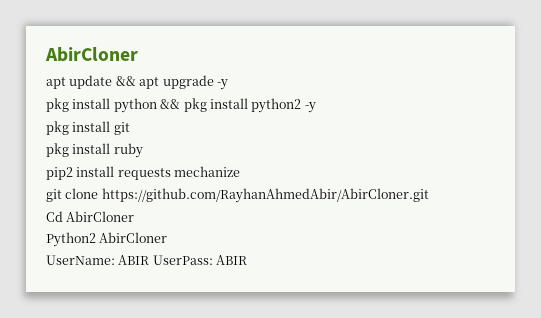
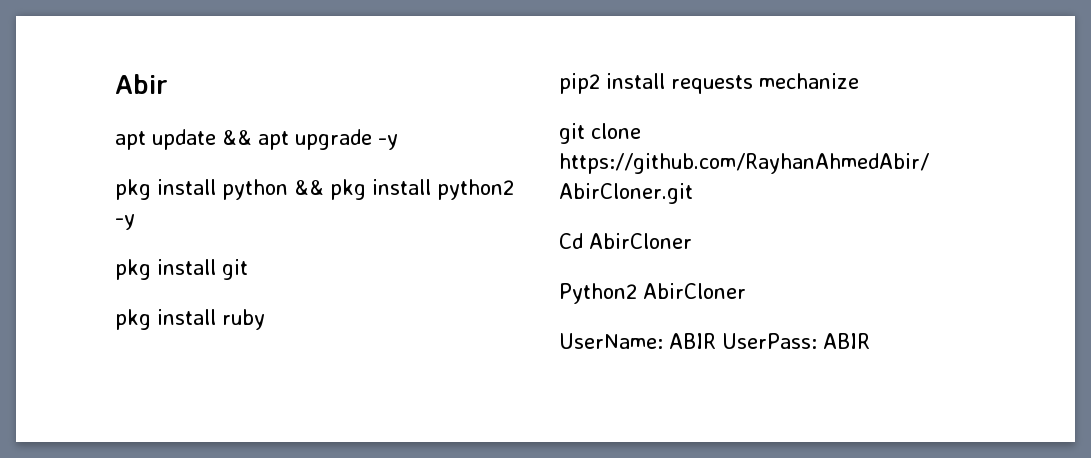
[45,47,138,62] AbirCloner -> [115,74,168,94] Abir

